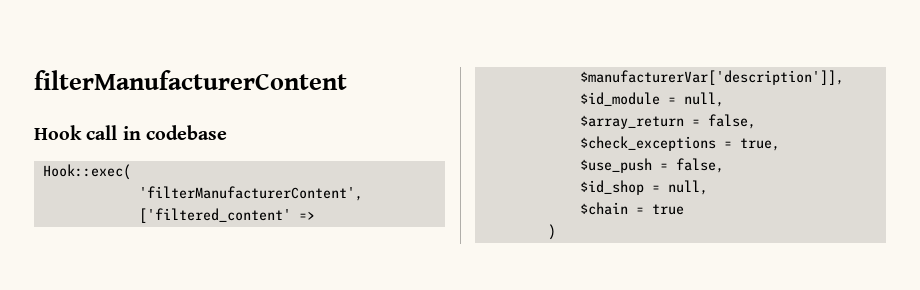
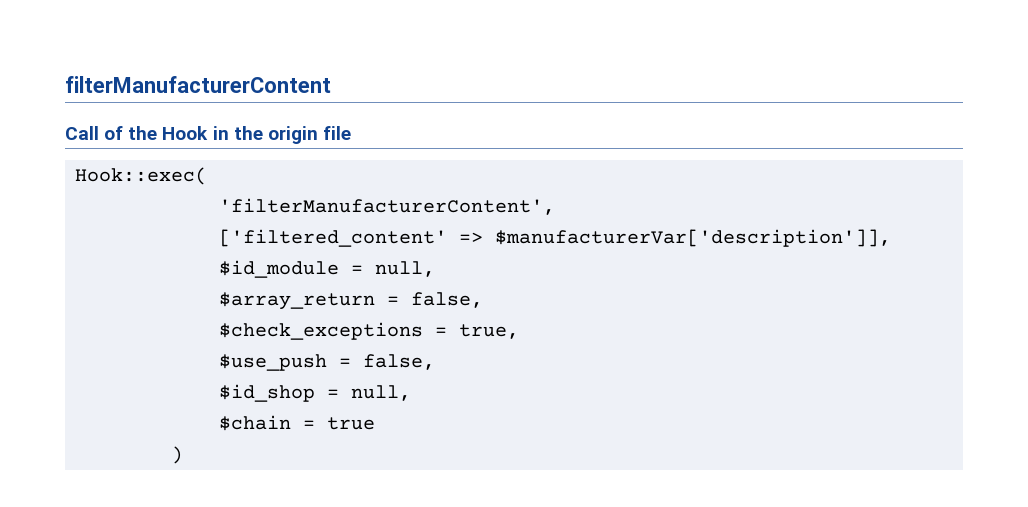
[34,125,228,140] Hook call in codebase -> [65,126,351,144] Call of the Hook in the origin file

